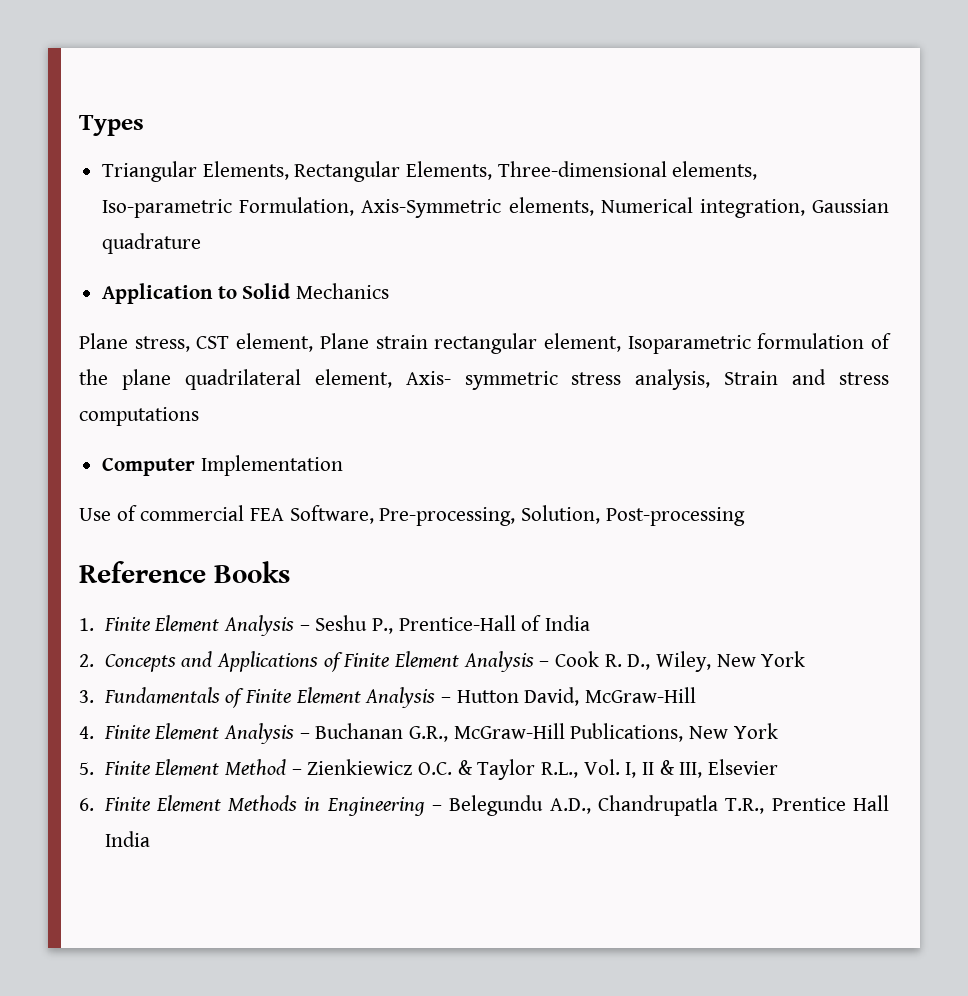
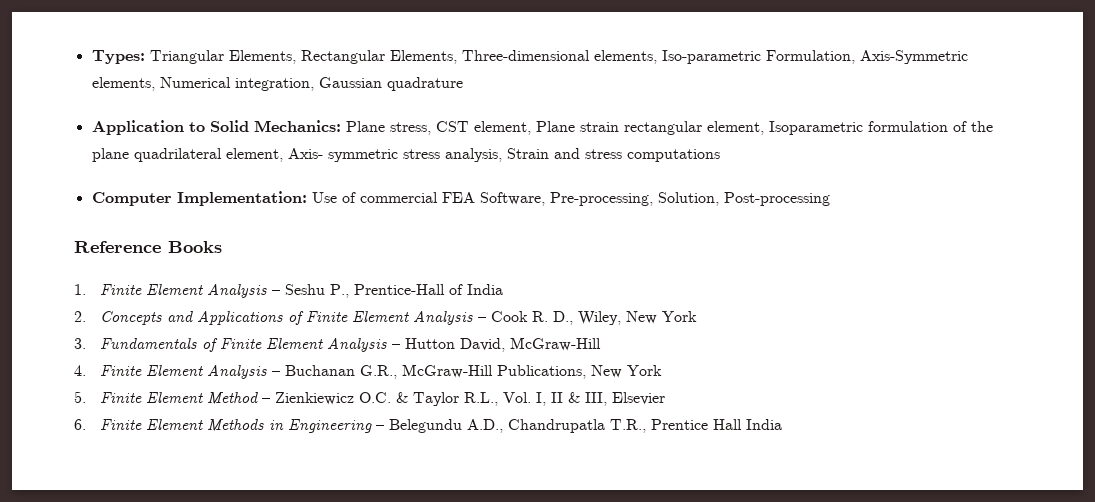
[79,115,144,136] Types // -> [91,50,145,64] Types:
[296,283,390,299] Mechanics // -> [253,120,341,132] Mechanics:
[200,455,343,476] Implementation // -> [176,191,307,206] Implementation:

